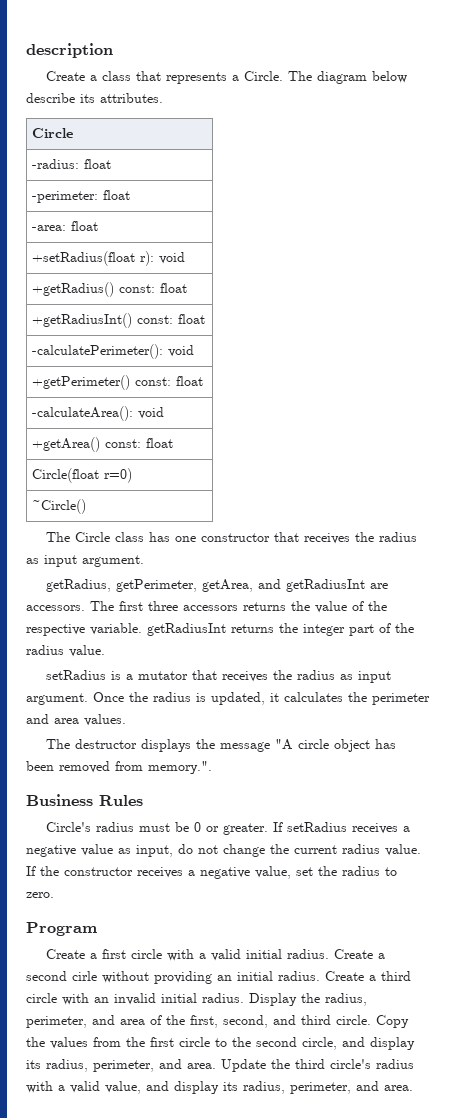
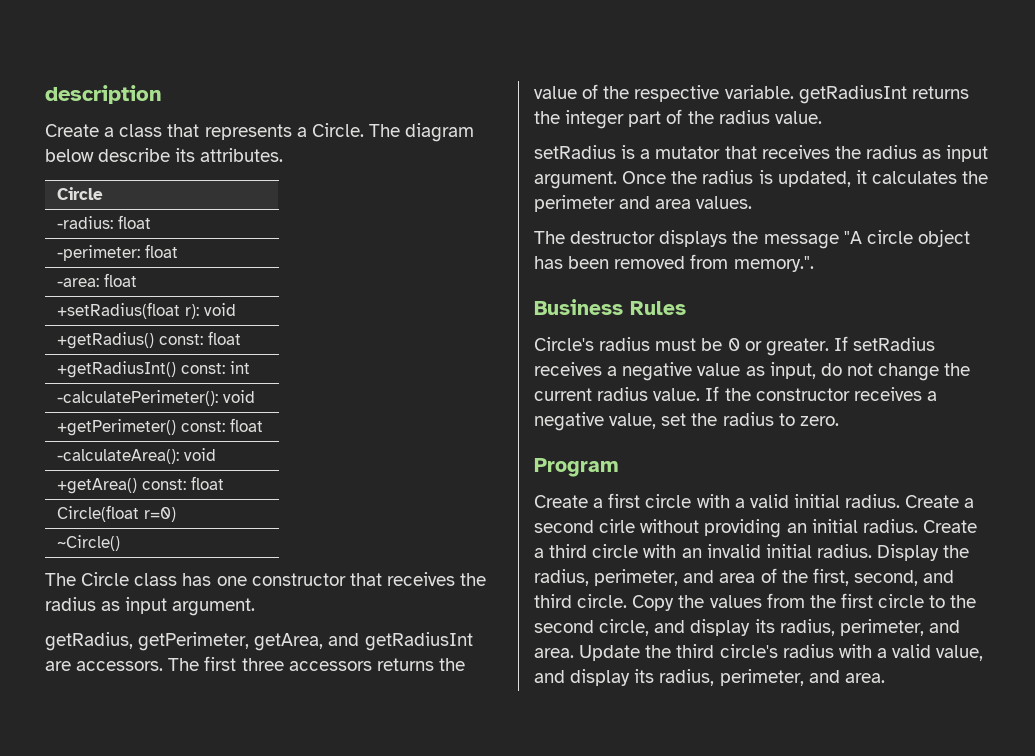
[178,314,206,324] float -> [230,361,251,374] int

